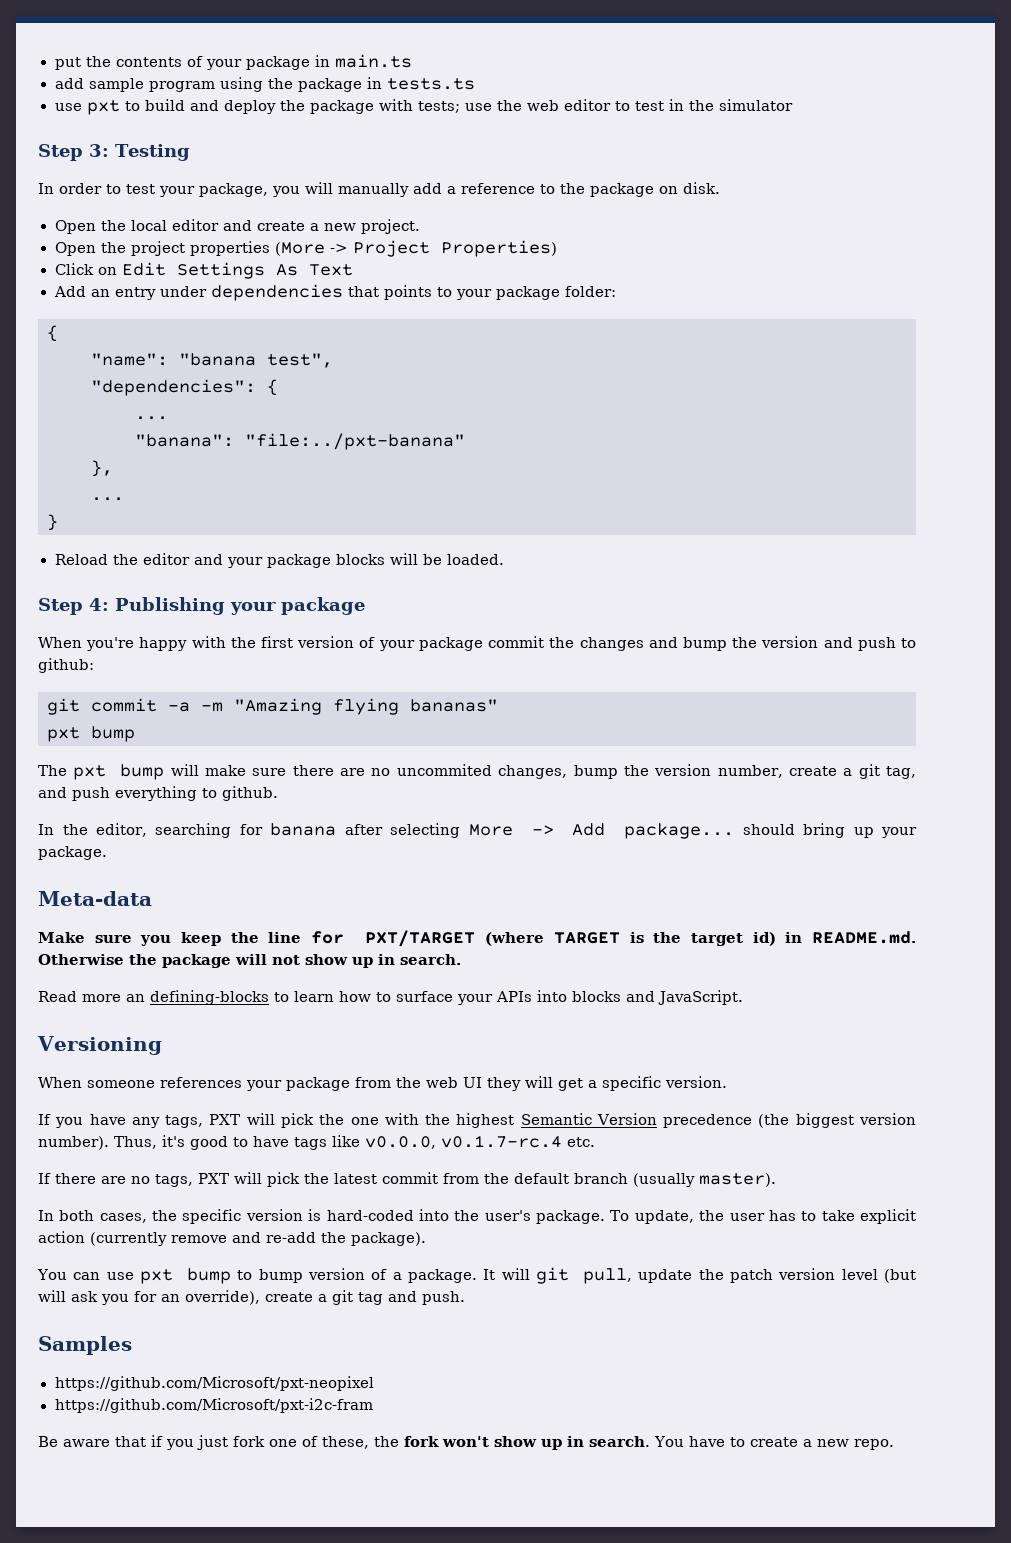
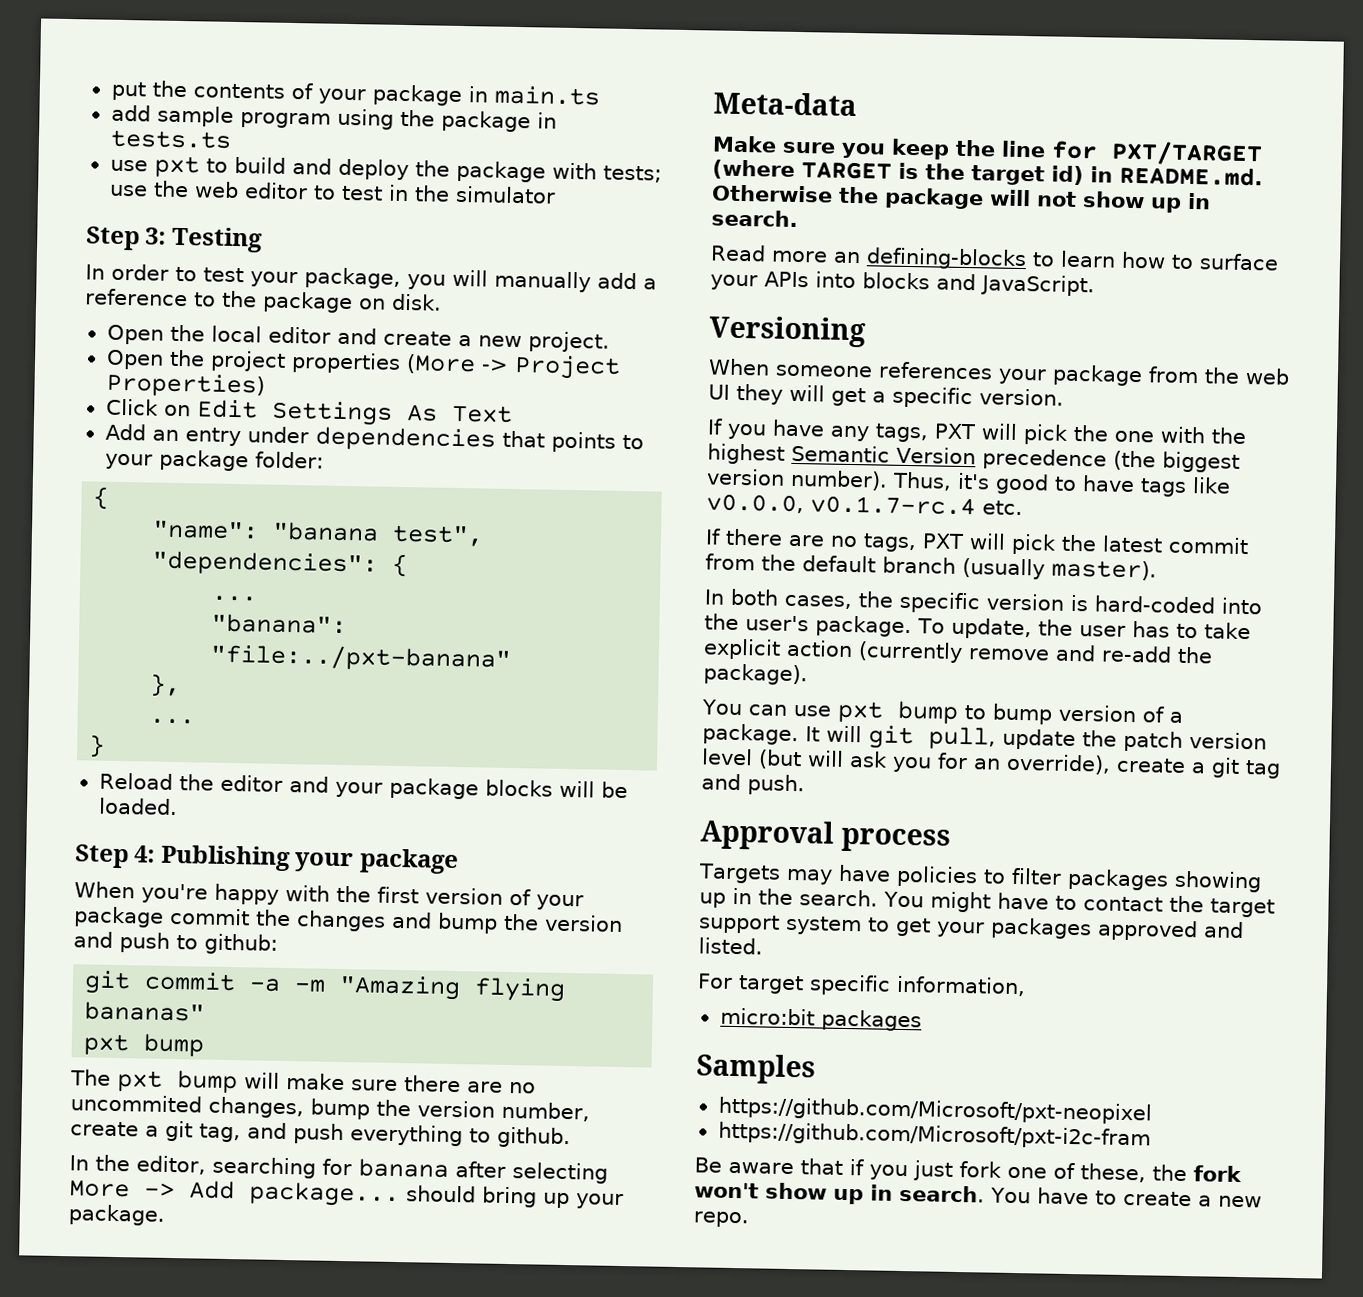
(465, 1298) none -> [700,819,951,853] [698,863,1262,893] [699,887,1275,918] [698,914,1244,942] [698,937,763,955] [697,973,1026,997] [719,1007,922,1032] // Approval process // Targets may have policies to filter packages showing up in the search. You might have to contact the target support system to get your packages approved and listed. // For target specific information, // micro:bit packages

